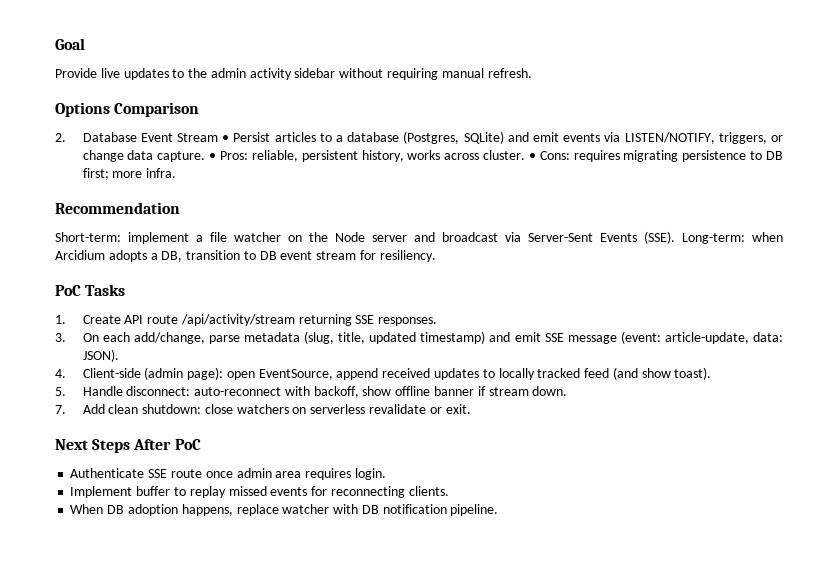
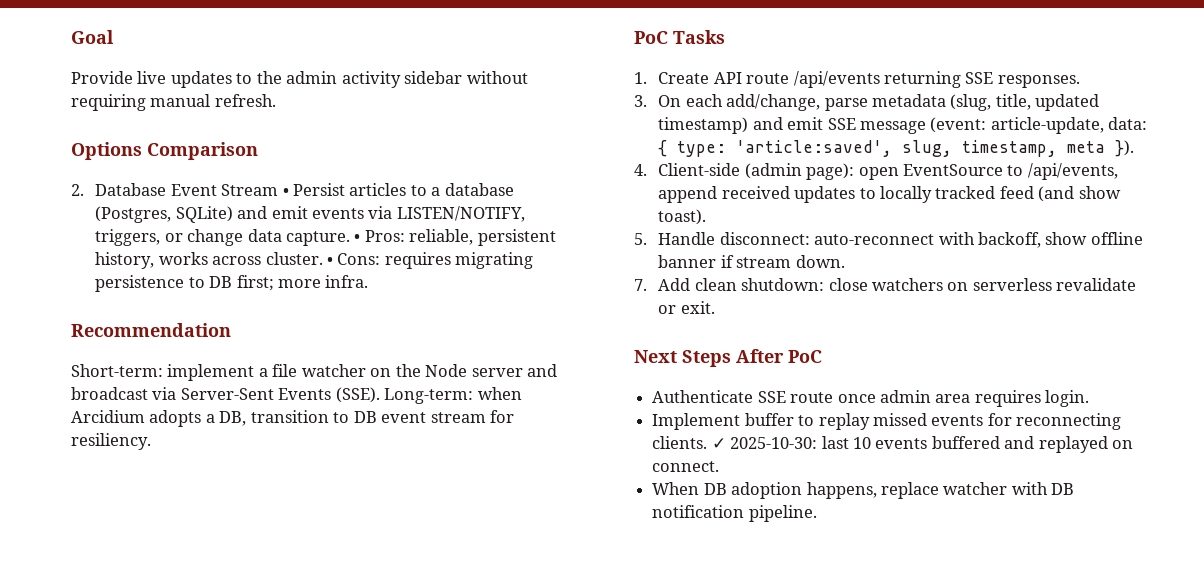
[180,314,295,326] /api/activity/stream -> [793,71,880,88] /api/events
[82,349,119,362] JSON). -> [658,140,1135,157] { type: 'article:saved', slug, timestamp, meta }).
[258,369,333,380] EventSource, -> [903,163,1118,180] EventSource to /api/events,
(449, 491) none -> [711,436,1134,453] [652,461,720,472] ✓ 2025-10-30: last 10 events buffered and replayed on connect.

